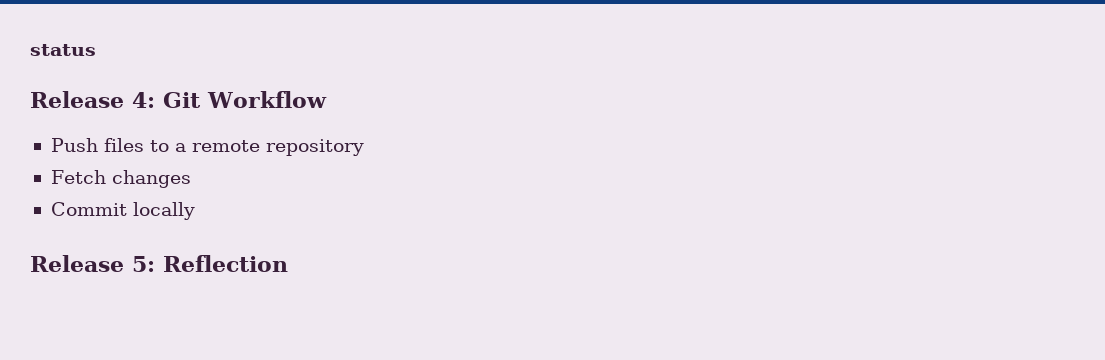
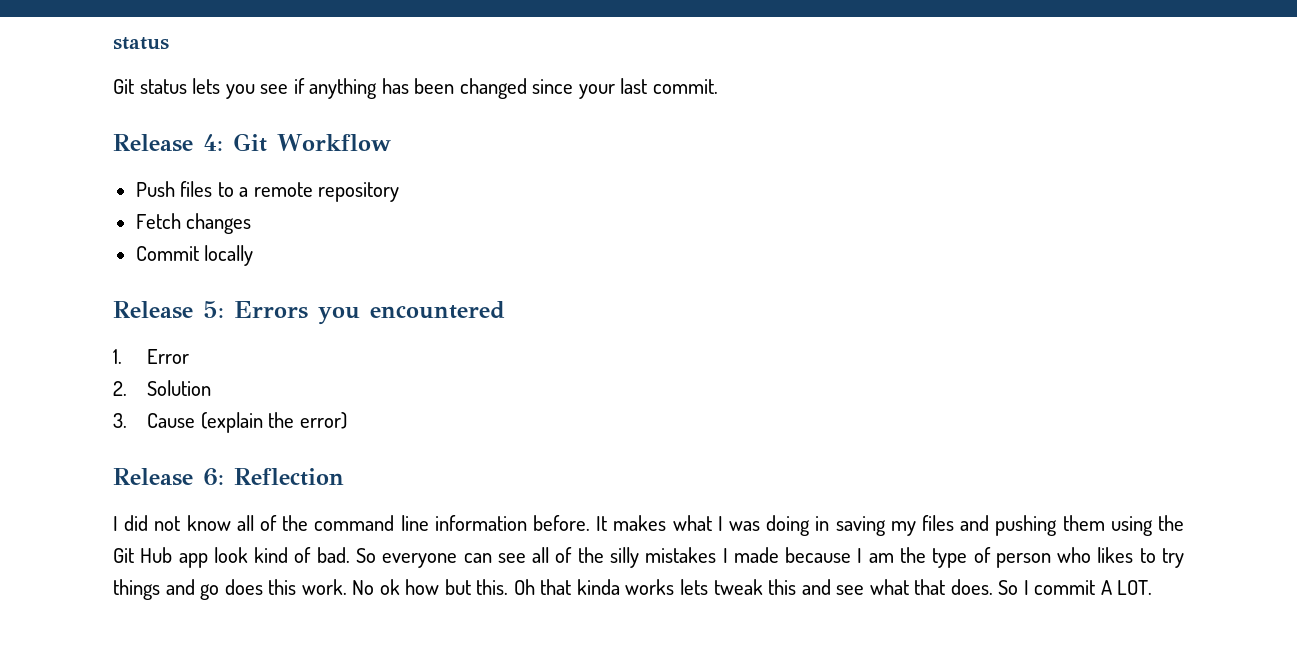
[30,44,96,56] status -> [113,37,169,50] [113,78,718,99] status // Git status lets you see if anything has been changed since your last commit.
[163,255,288,272] Reflection -> [234,301,505,325] [113,349,190,364] [113,380,212,396] [113,412,347,433] [113,468,344,486] [113,515,1185,536] [113,547,1185,568] [113,579,1153,600] Errors you encountered // 1. Error // 2. Solution // 3. Cause (explain the error) // Release 6: Reflection // I did not know all of the command line information before. It makes what I was doing in saving my files and pushing them using the Git Hub app look kind of bad. So everyone can see all of the silly mistakes I made because I am the type of person who likes to try things and go does this work. No ok how but this. Oh that kinda works lets tweak this and see what that does. So I commit A LOT.

